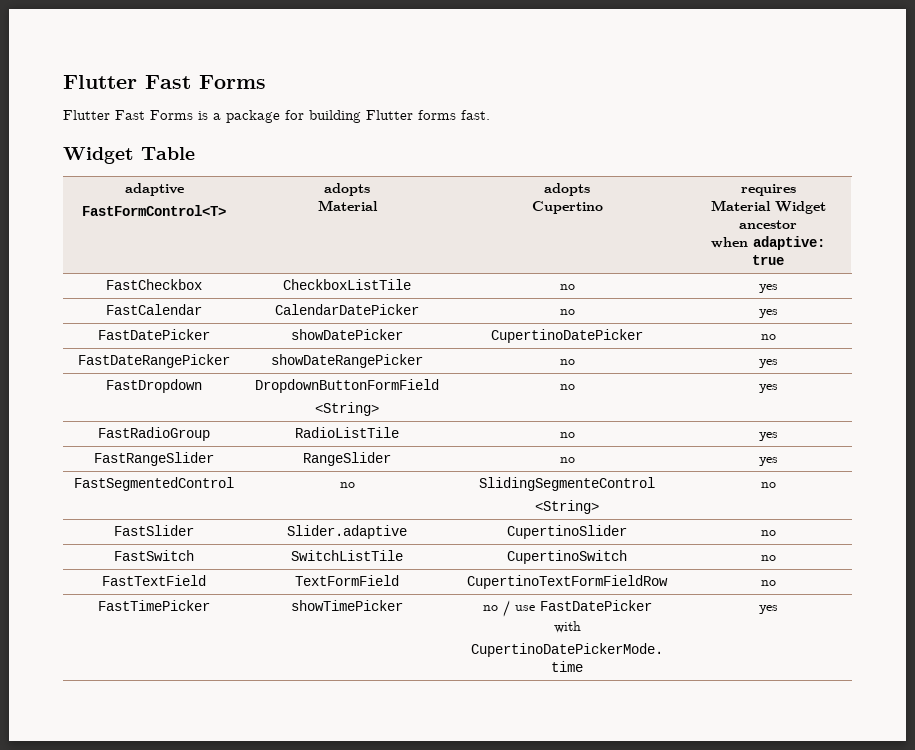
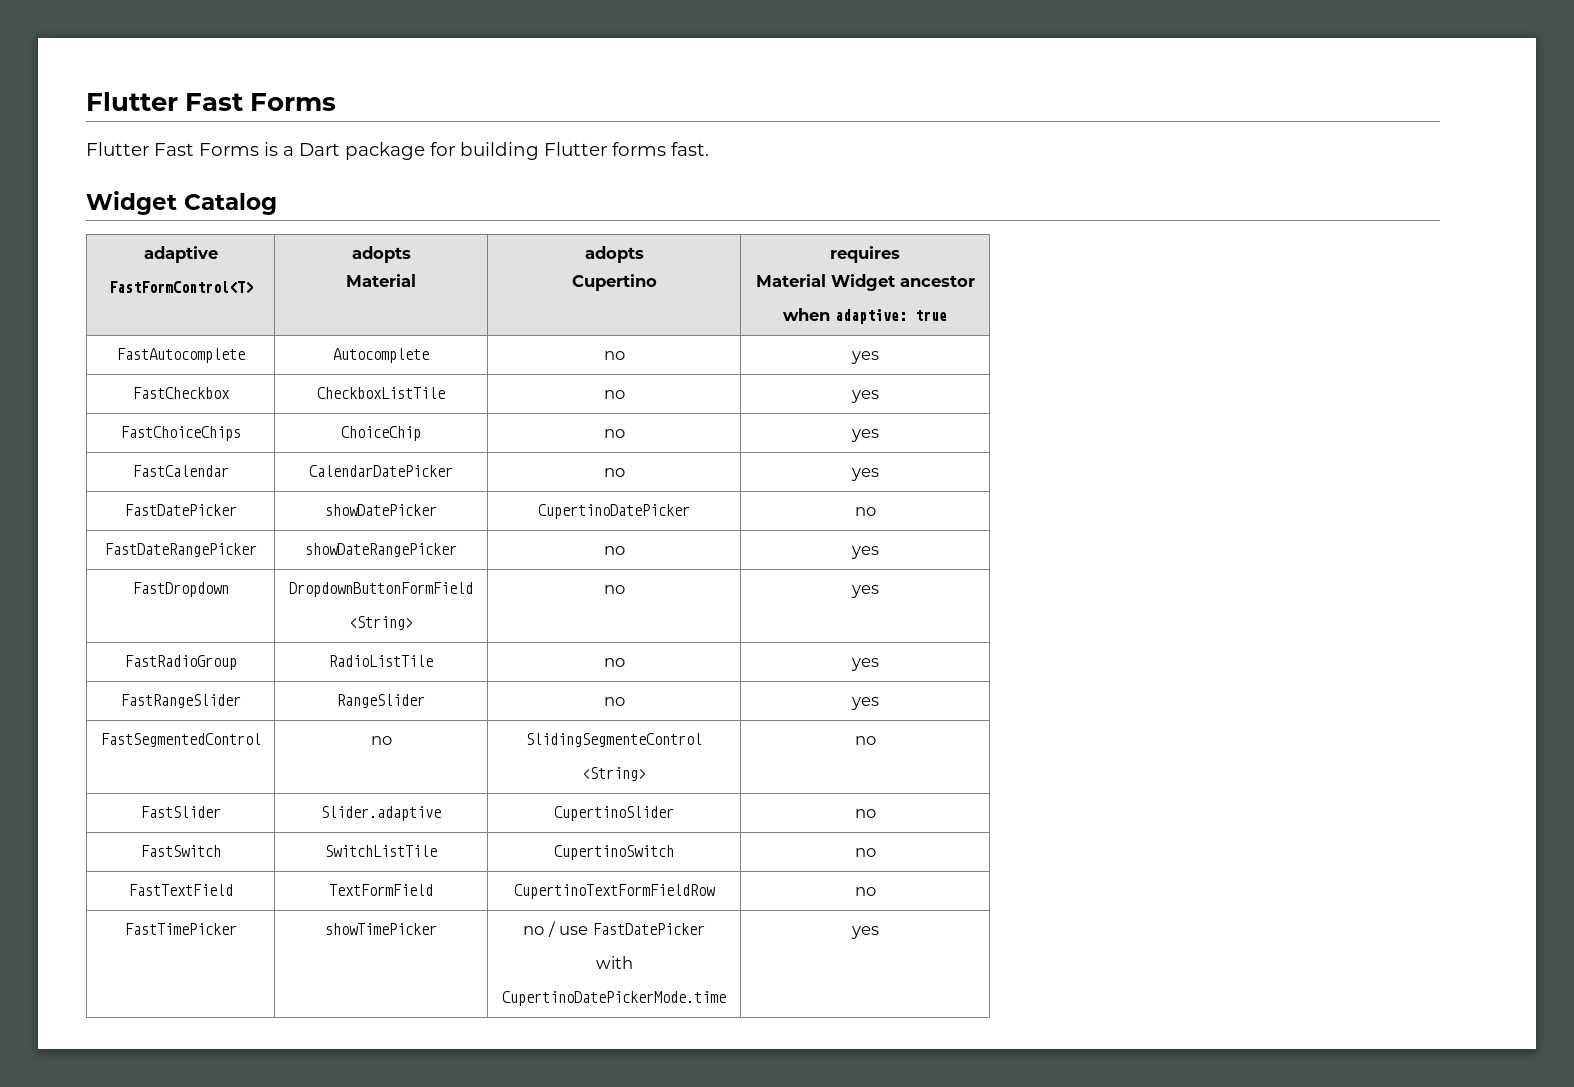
(221, 116) none -> [299,143,340,156] Dart
[141,147,195,160] Table -> [184,193,277,215] Catalog
(785, 260) none -> [116,348,245,363] [333,348,429,363] [603,351,625,360] [850,351,879,364] // FastAutocomplete | Autocomplete | no | yes
(778, 288) none -> [120,426,241,441] [341,426,421,441] [603,429,625,438] [850,429,879,442] // FastChoiceChips | ChoiceChip | no | yes

